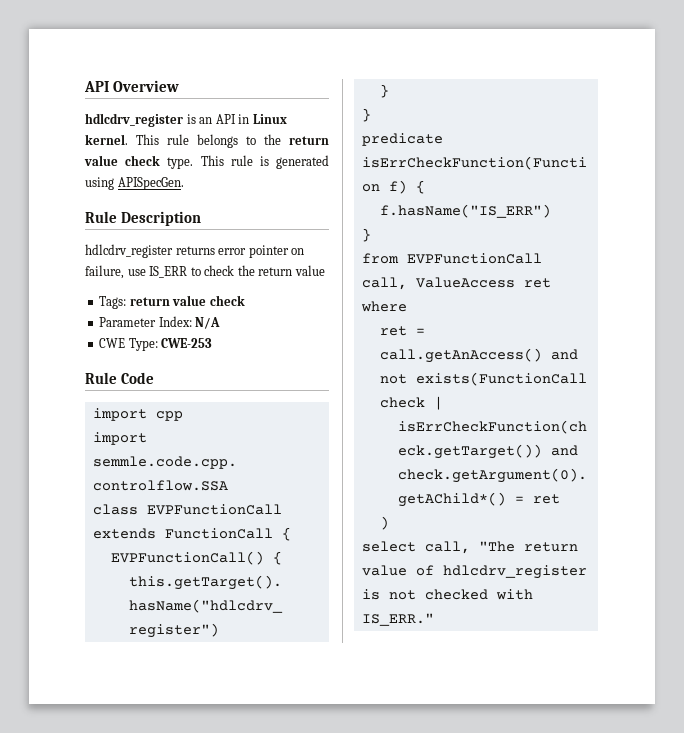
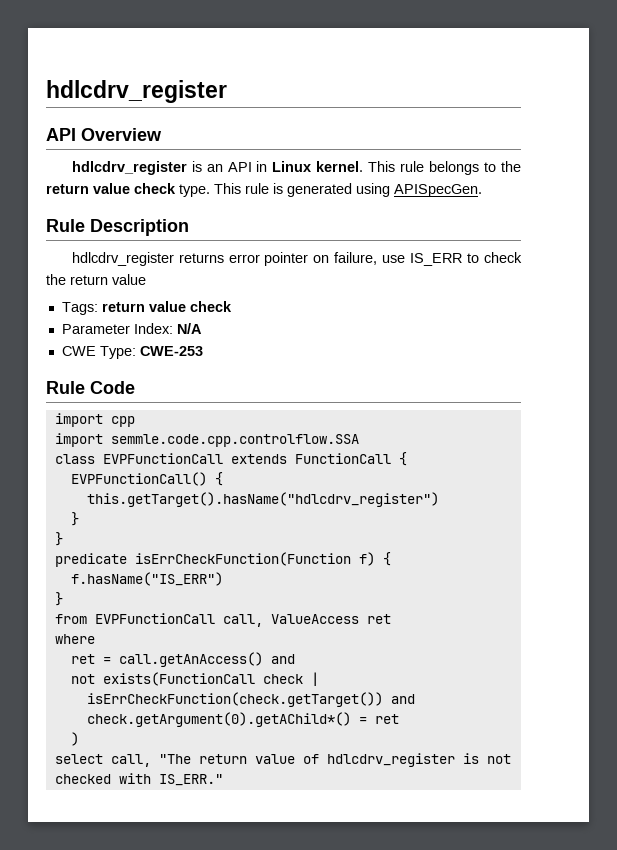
(84, 86) none -> [46,80,227,103] hdlcdrv_register //

